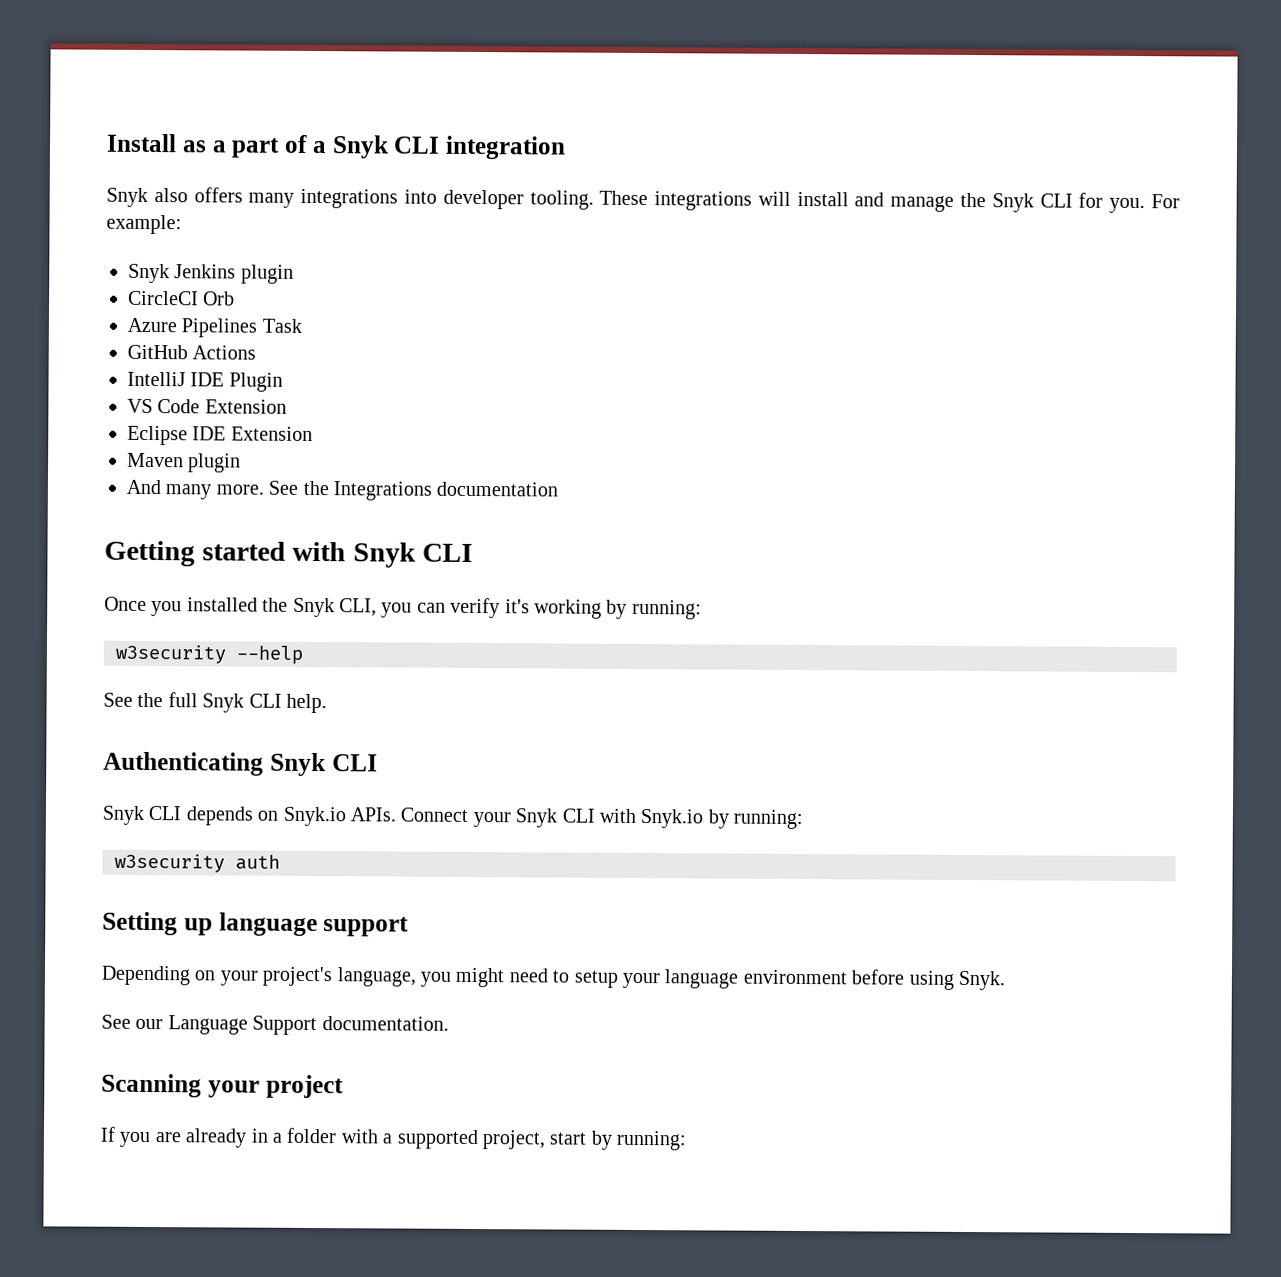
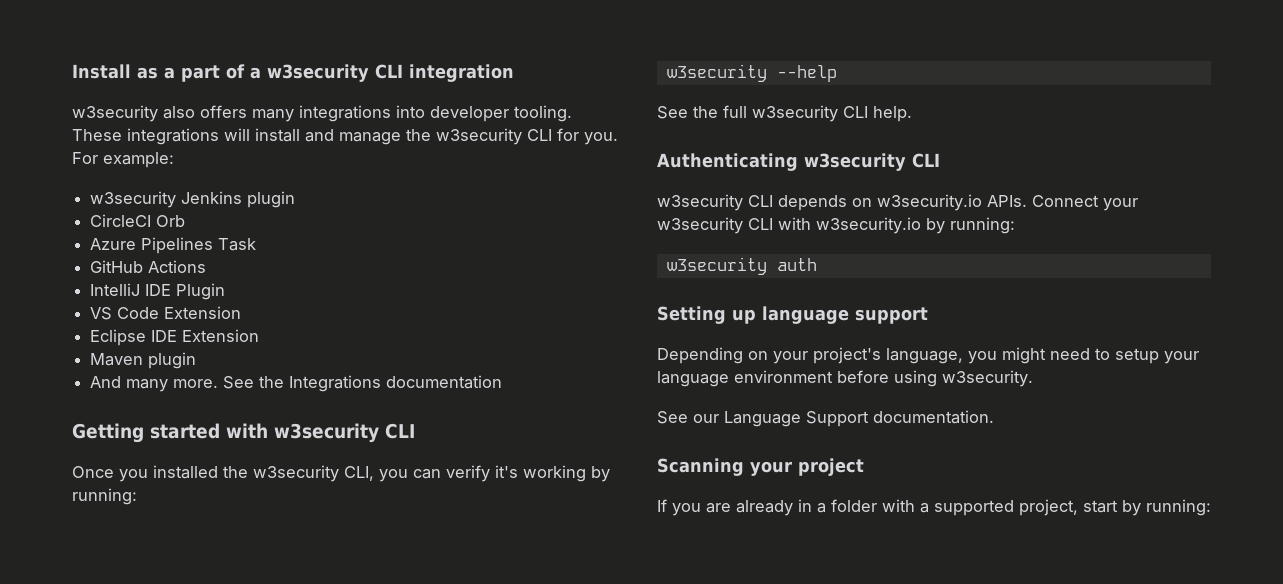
[331,135,389,159] Snyk -> [267,64,369,82] w3security
[106,187,148,207] Snyk -> [72,105,158,122] w3security
[991,193,1034,213] Snyk -> [436,128,522,145] w3security
[128,263,170,284] Snyk -> [90,191,177,208] w3security
[352,542,416,568] Snyk -> [274,423,379,443] w3security
[292,597,335,618] Snyk -> [253,465,339,482] w3security
[202,693,245,713] Snyk -> [752,105,838,122] w3security
[269,752,378,777] [102,805,144,825] Snyk CLI // Snyk -> [804,153,940,171] [657,194,743,211] w3security CLI // w3security
[282,806,346,827] Snyk.io -> [877,194,982,211] w3security.io
[515,808,558,828] Snyk -> [657,217,743,234] w3security
[640,809,704,829] Snyk.io -> [816,217,921,234] w3security.io
[957,970,1005,991] Snyk. -> [942,370,1033,387] w3security.

